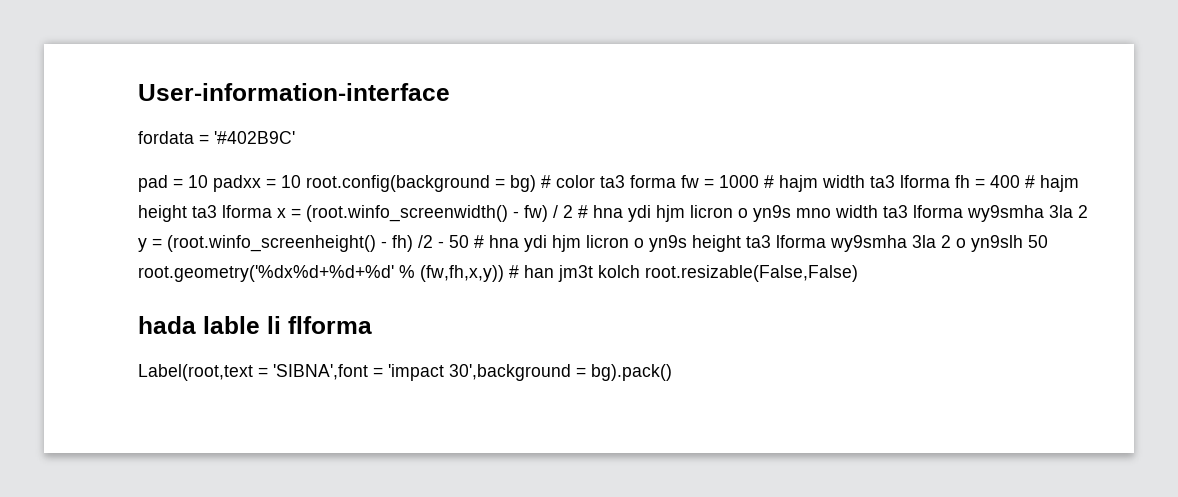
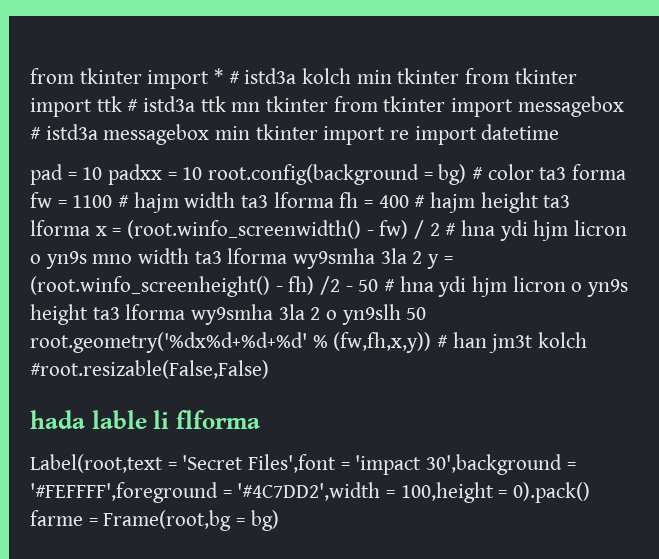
[138,83,450,101] [138,131,295,144] User-information-interface // fordata = '#402B9C' -> [30,68,577,89] [30,96,624,117] [30,124,560,145] from tkinter import * # istd3a kolch min tkinter from tkinter import ttk # istd3a ttk mn tkinter from tkinter import messagebox # istd3a messagebox min tkinter import re import datetime
[719,175,759,188] 1000 -> [72,195,113,208] 1100
[645,265,858,282] root.resizable(False,False) -> [30,360,269,379] #root.resizable(False,False)
[273,364,368,380] 'SIBNA',font -> [182,454,337,473] 'Secret Files',font
[591,364,672,381] bg).pack() -> [30,482,591,503] [30,510,279,531] '#FEFFFF',foreground = '#4C7DD2',width = 100,height = 0).pack() farme = Frame(root,bg = bg)

